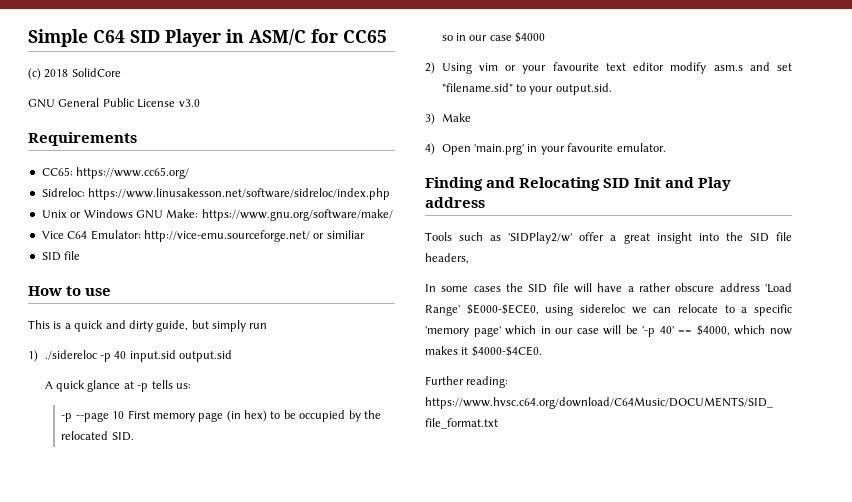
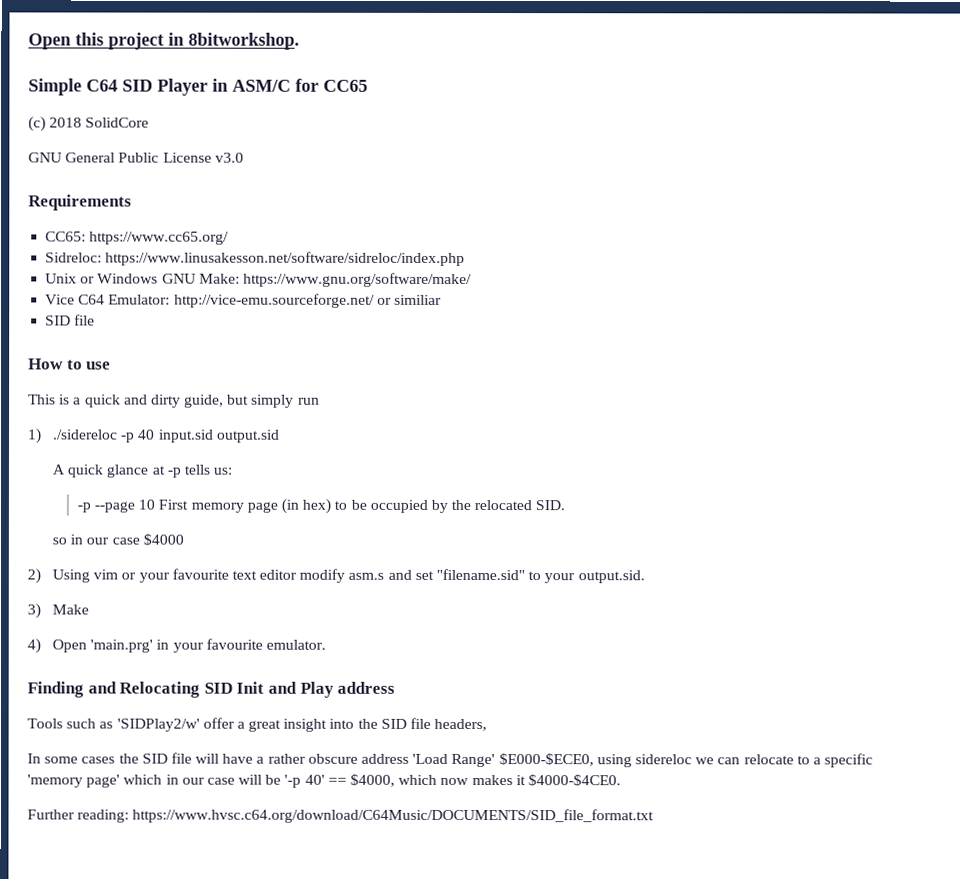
(28, 38) none -> [28,32,300,50] Open this project in 8bitworkshop. //

